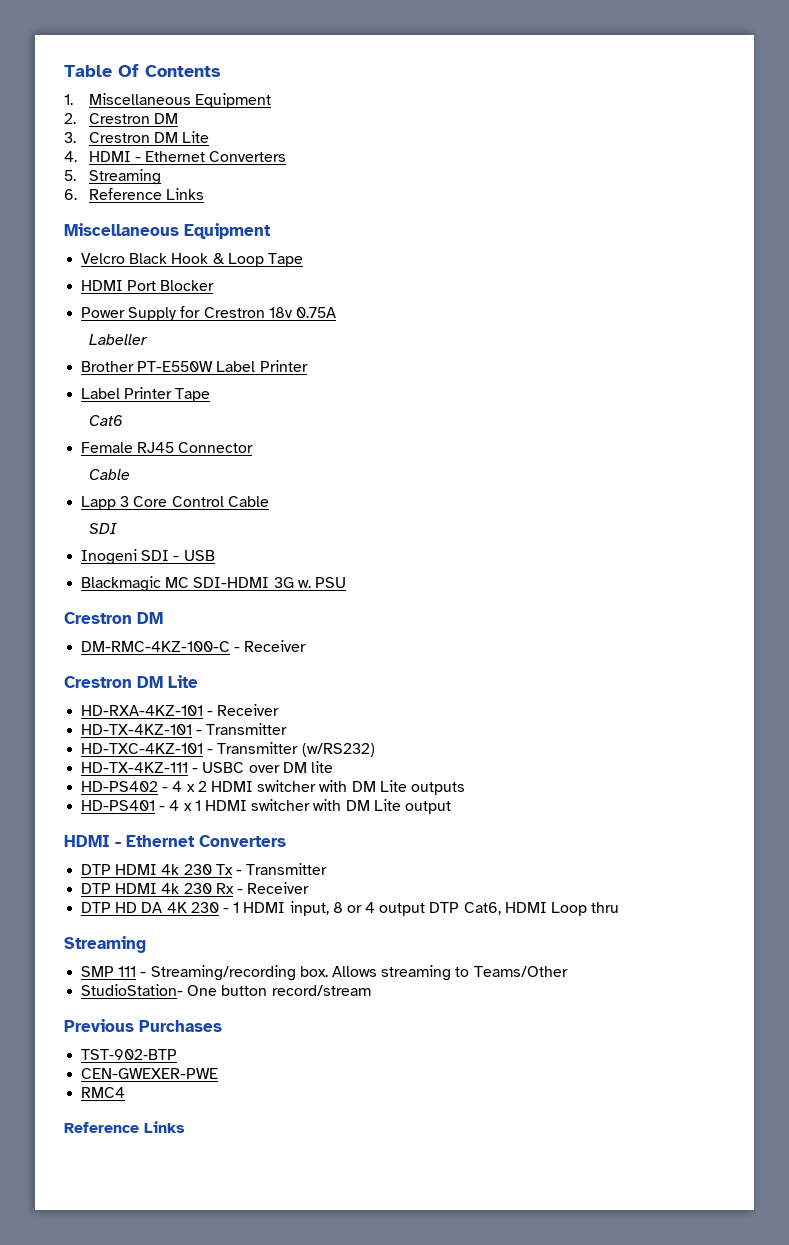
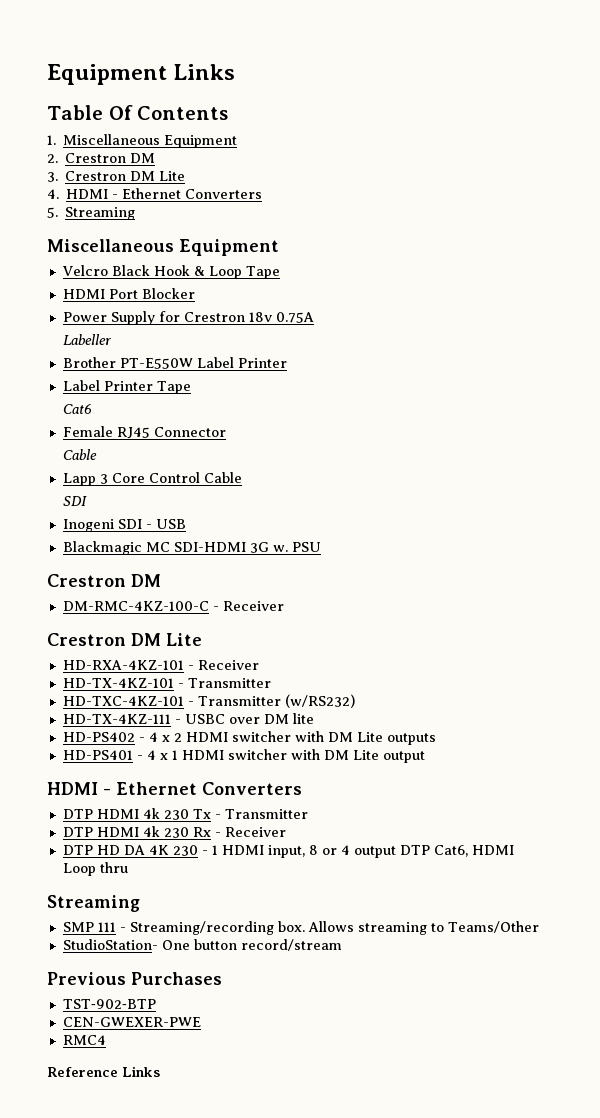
(64, 71) none -> [47,64,236,85] Equipment Links //
[64,188,205,200] // 6. Reference Links -> (136, 213) none

